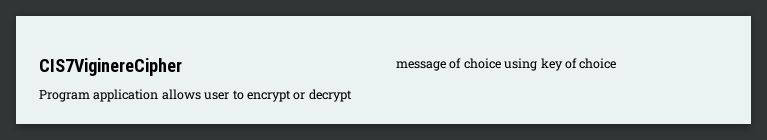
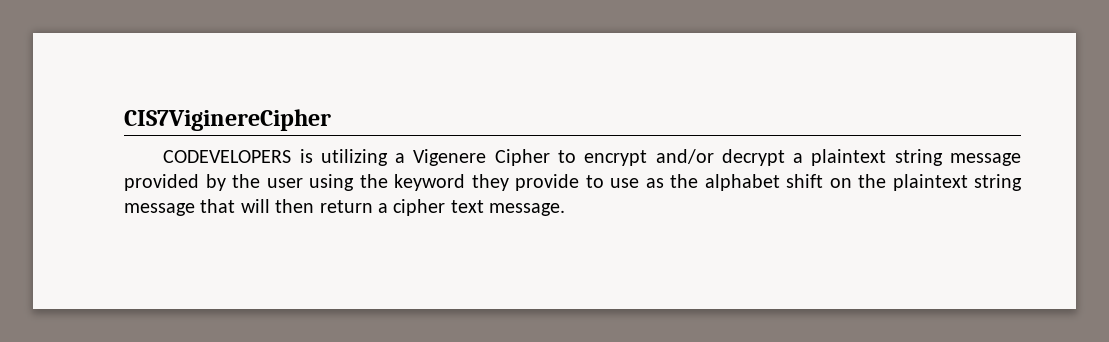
[39,89,352,102] [396,58,617,71] Program application allows user to encrypt or decrypt message of choice using key of choice -> [163,149,1022,166] [124,174,1022,191] [124,199,566,216] CODEVELOPERS is utilizing a Vigenere Cipher to encrypt and/or decrypt a plaintext string message provided by the user using the keyword they provide to use as the alphabet shift on the plaintext string message that will then return a cipher text message.

